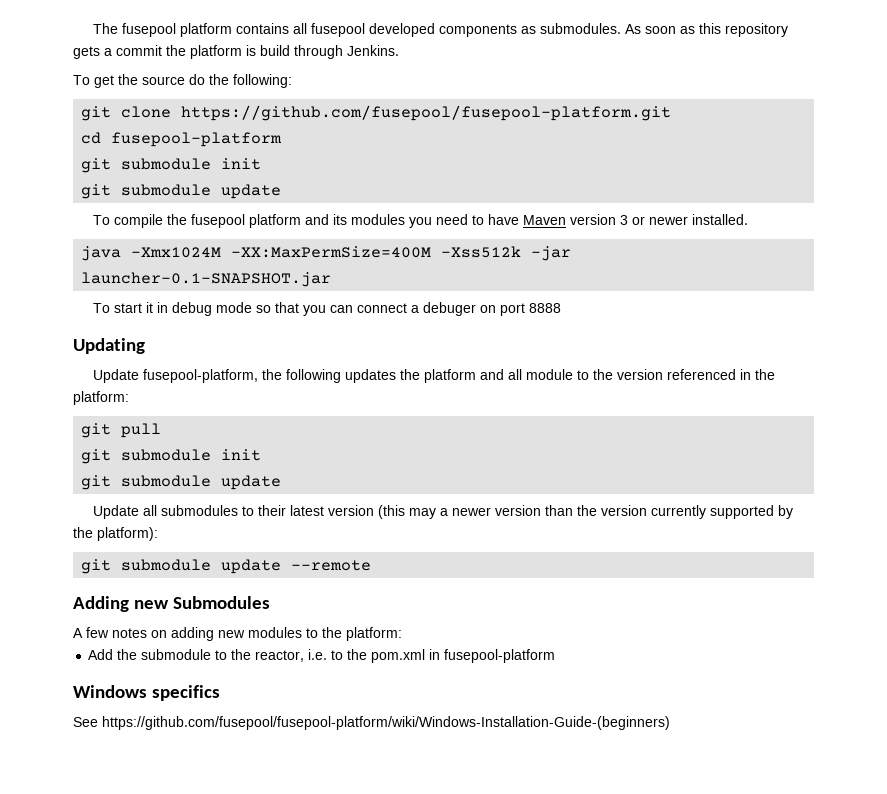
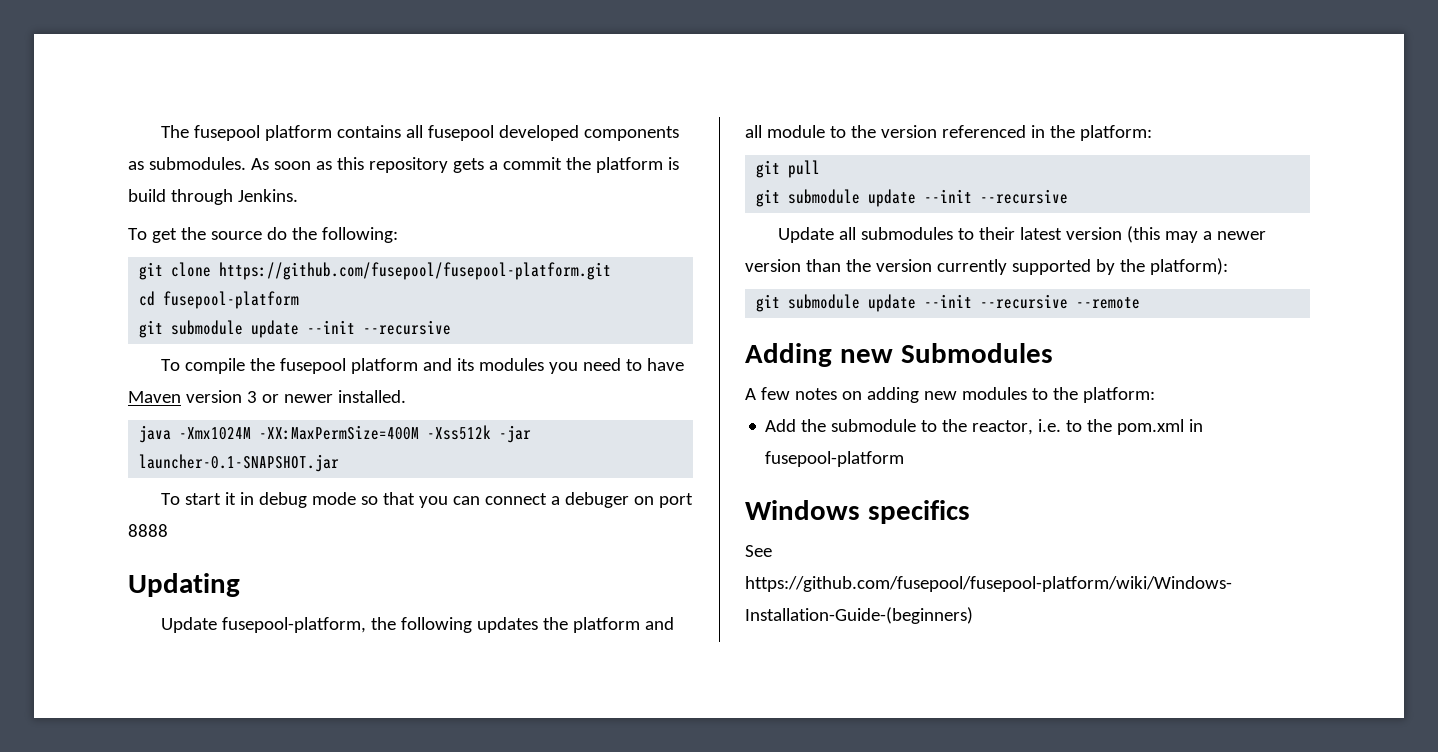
[81,158,262,173] [81,184,282,199] // git submodule init // git submodule update -> [139,320,452,338] // git submodule update --init --recursive
[81,449,262,464] [81,475,282,490] // git submodule init // git submodule update -> [756,189,1069,207] // git submodule update --init --recursive
(282, 566) none -> [924,294,1069,309] --init --recursive

